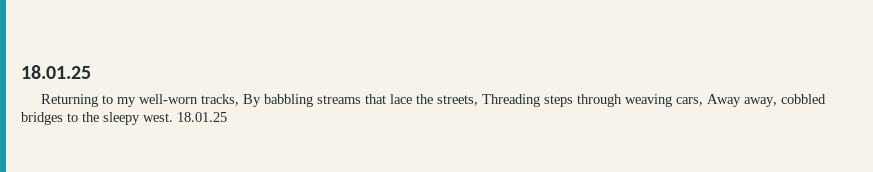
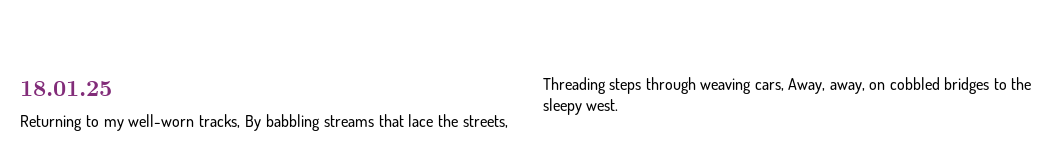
[706,94,777,107] Away away, -> [788,78,886,94] Away, away, on
[177,112,227,122] 18.01.25 -> (619, 105) none

